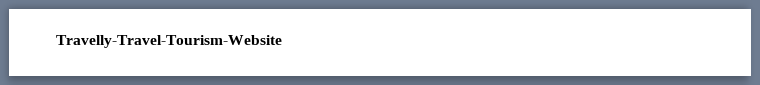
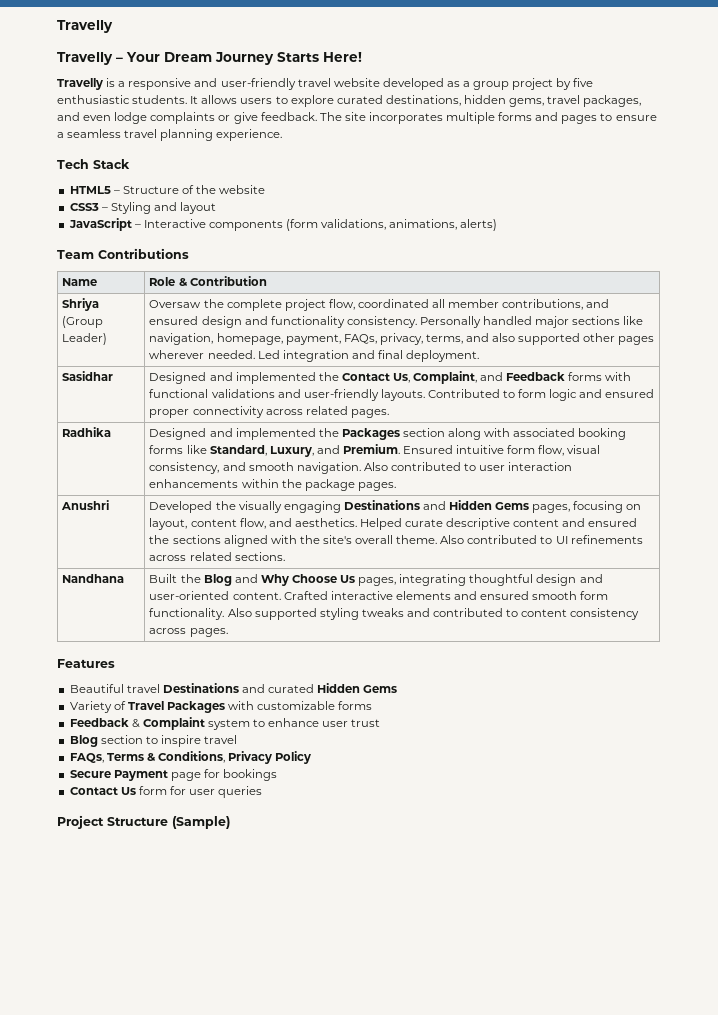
[56,35,282,48] Travelly-Travel-Tourism-Website -> [57,20,113,33] [57,52,362,65] [57,78,594,90] [57,95,642,107] [57,112,657,124] [57,129,283,141] [57,159,130,169] [69,185,266,194] [69,202,217,214] [68,218,498,231] [57,248,189,259] [62,278,98,286] [149,276,267,286] [62,298,100,311] [62,316,104,328] [62,333,108,345] [149,299,610,311] [149,316,644,328] [149,333,655,345] [149,350,480,362] [62,371,114,381] [149,371,632,384] [149,389,655,401] [149,406,389,418] [62,427,112,437] [149,428,627,440] [149,444,601,457] [149,462,573,474] [149,479,396,491] [61,500,110,510] [149,500,642,513] [149,518,638,530] [149,535,643,547] [149,552,285,561] [62,574,125,583] [149,574,603,586] [149,591,609,600] [149,608,640,620] [149,628,228,637] [57,659,115,668] [69,683,398,693] [69,701,373,713] [69,717,381,730] [69,735,238,747] [69,751,312,764] [69,769,278,781] [69,786,263,798] [57,815,230,829] Travelly // Travelly – Your Dream Journey Starts Here! // Travelly is a responsive and user-friendly travel website developed as a group project by five enthusiastic students. It allows users to explore curated destinations, hidden gems, travel packages, and even lodge complaints or give feedback. The site incorporates multiple forms and pages to ensure a seamless travel planning experience. // Tech Stack // HTML5 – Structure of the website // CSS3 – Styling and layout // JavaScript – Interactive components (form validations, animations, alerts) // Team Contributions // Name | Role & Contribution // Shriya (Group Leader) | Oversaw the complete project flow, coordinated all member contributions, and ensured design and functionality consistency. Personally handled major sections like navigation, homepage, payment, FAQs, privacy, terms, and also supported other pages wherever needed. Led integration and final deployment. // Sasidhar | Designed and implemented the Contact Us, Complaint, and Feedback forms with functional validations and user-friendly layouts. Contributed to form logic and ensured proper connectivity across related pages. // Radhika | Designed and implemented the Packages section along with associated booking forms like Standard, Luxury, and Premium. Ensured intuitive form flow, visual consistency, and smooth navigation. Also contributed to user interaction enhancements within the package pages. // Anushri | Developed the visually engaging Destinations and Hidden Gems pages, focusing on layout, content flow, and aesthetics. Helped curate descriptive content and ensured the sections aligned with the site's overall theme. Also contributed to UI refinements across related sections. // Nandhana | Built the Blog and Why Choose Us pages, integrating thoughtful design and user-oriented content. Crafted interactive elements and ensured smooth form functionality. Also supported styling tweaks and contributed to content consistency across pages. // Features // Beautiful travel Destinations and curated Hidden Gems // Variety of Travel Packages with customizable forms // Feedback & Complaint system to enhance user trust // Blog section to inspire travel // FAQs, Terms & Conditions, Privacy Policy // Secure Payment page for bookings // Contact Us form for user queries // Project Structure (Sample)

